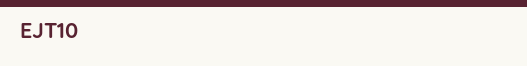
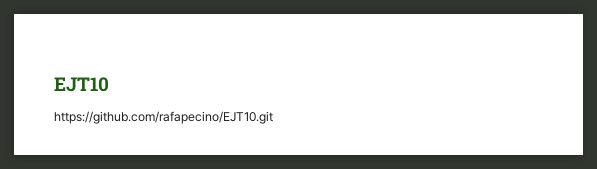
(78, 30) none -> [54,111,273,124] // https://github.com/rafapecino/EJT10.git

